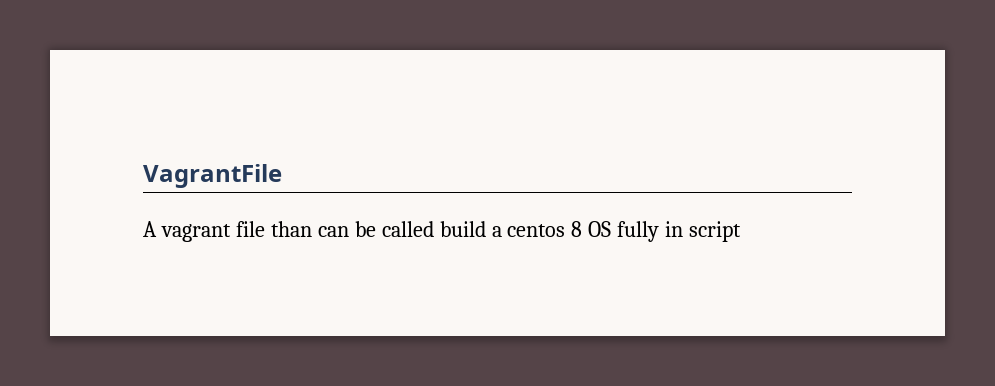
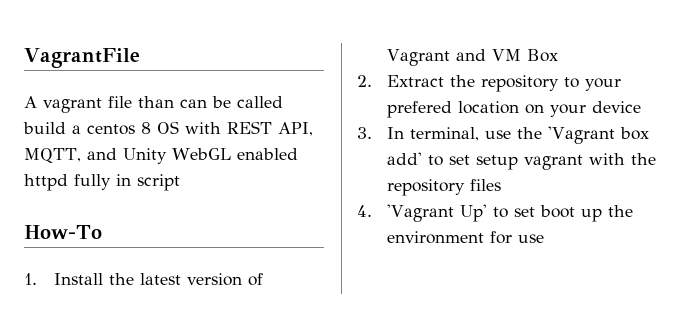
[617,221,742,242] fully in script -> [185,121,313,136] [24,148,298,164] [24,174,180,191] [24,225,102,239] [24,273,263,286] [386,49,558,66] [357,75,621,92] [386,101,641,118] [357,126,649,144] [386,152,656,170] [386,179,501,196] [357,204,633,222] [386,231,544,244] with REST API, MQTT, and Unity WebGL enabled httpd fully in script // How-To // 1. Install the latest version of Vagrant and VM Box // 2. Extract the repository to your prefered location on your device // 3. In terminal, use the 'Vagrant box add' to set setup vagrant with the repository files // 4. 'Vagrant Up' to set boot up the environment for use

